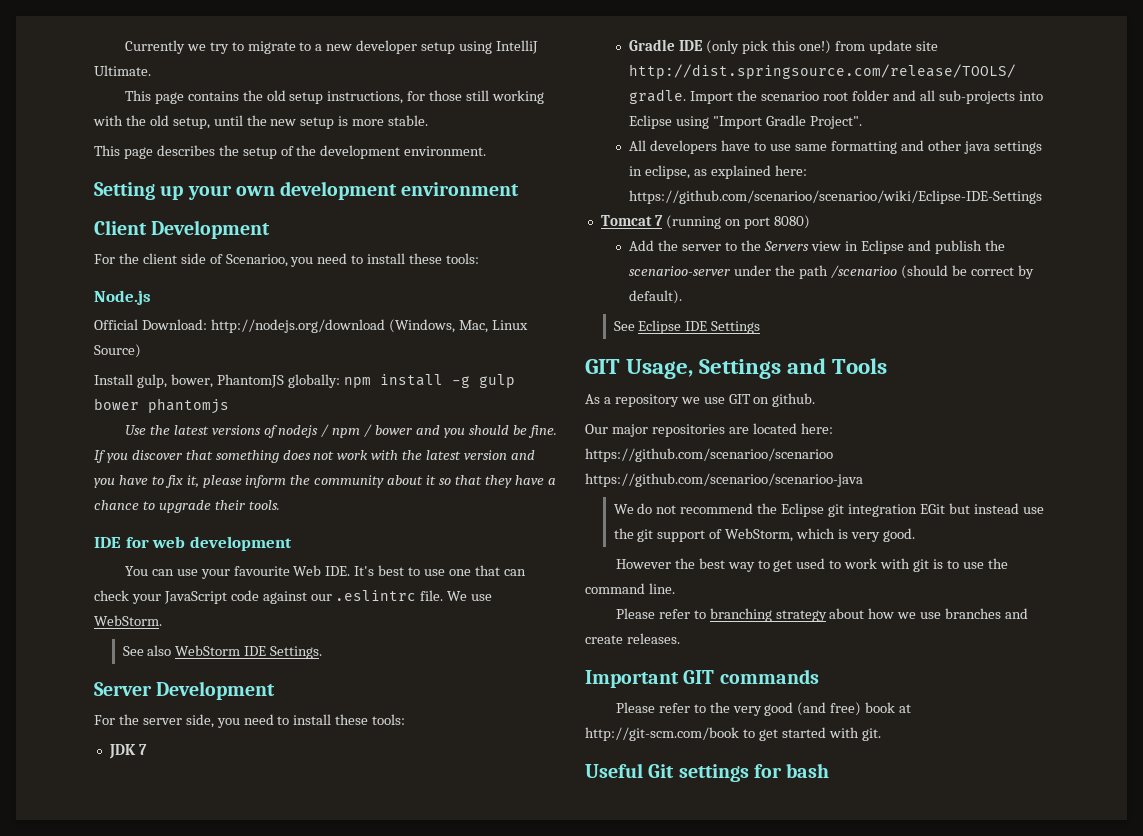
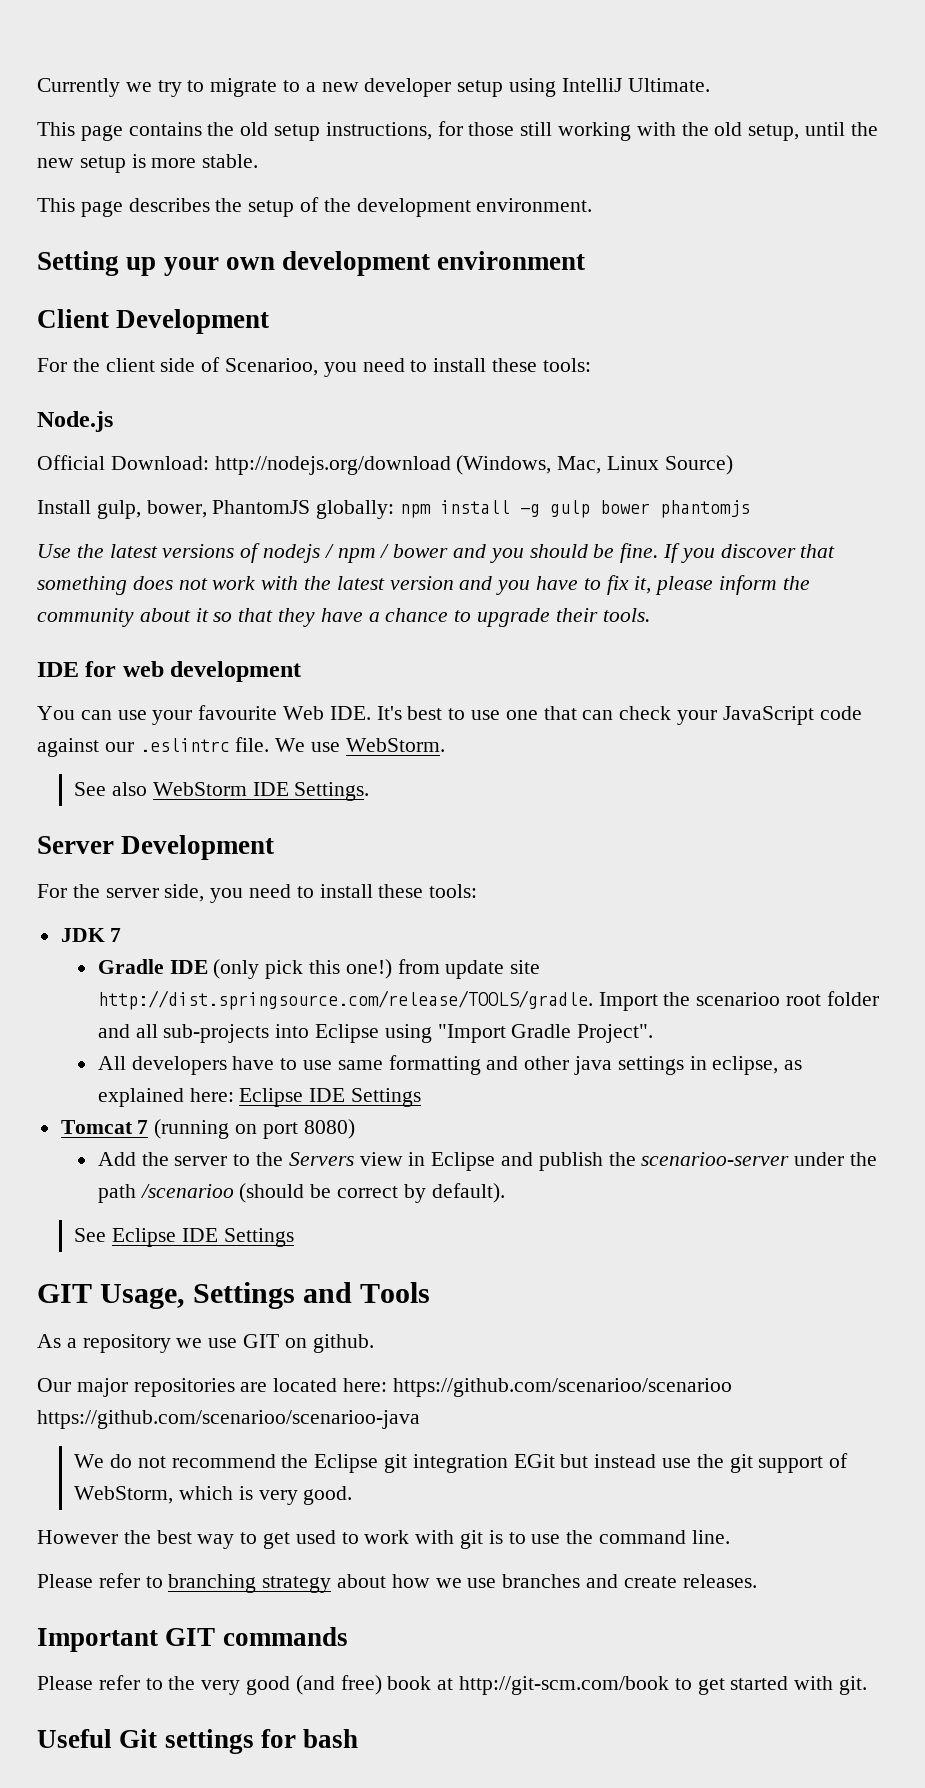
[629,190,1043,204] https://github.com/scenarioo/scenarioo/wiki/Eclipse-IDE-Settings -> [239,1088,421,1107] Eclipse IDE Settings

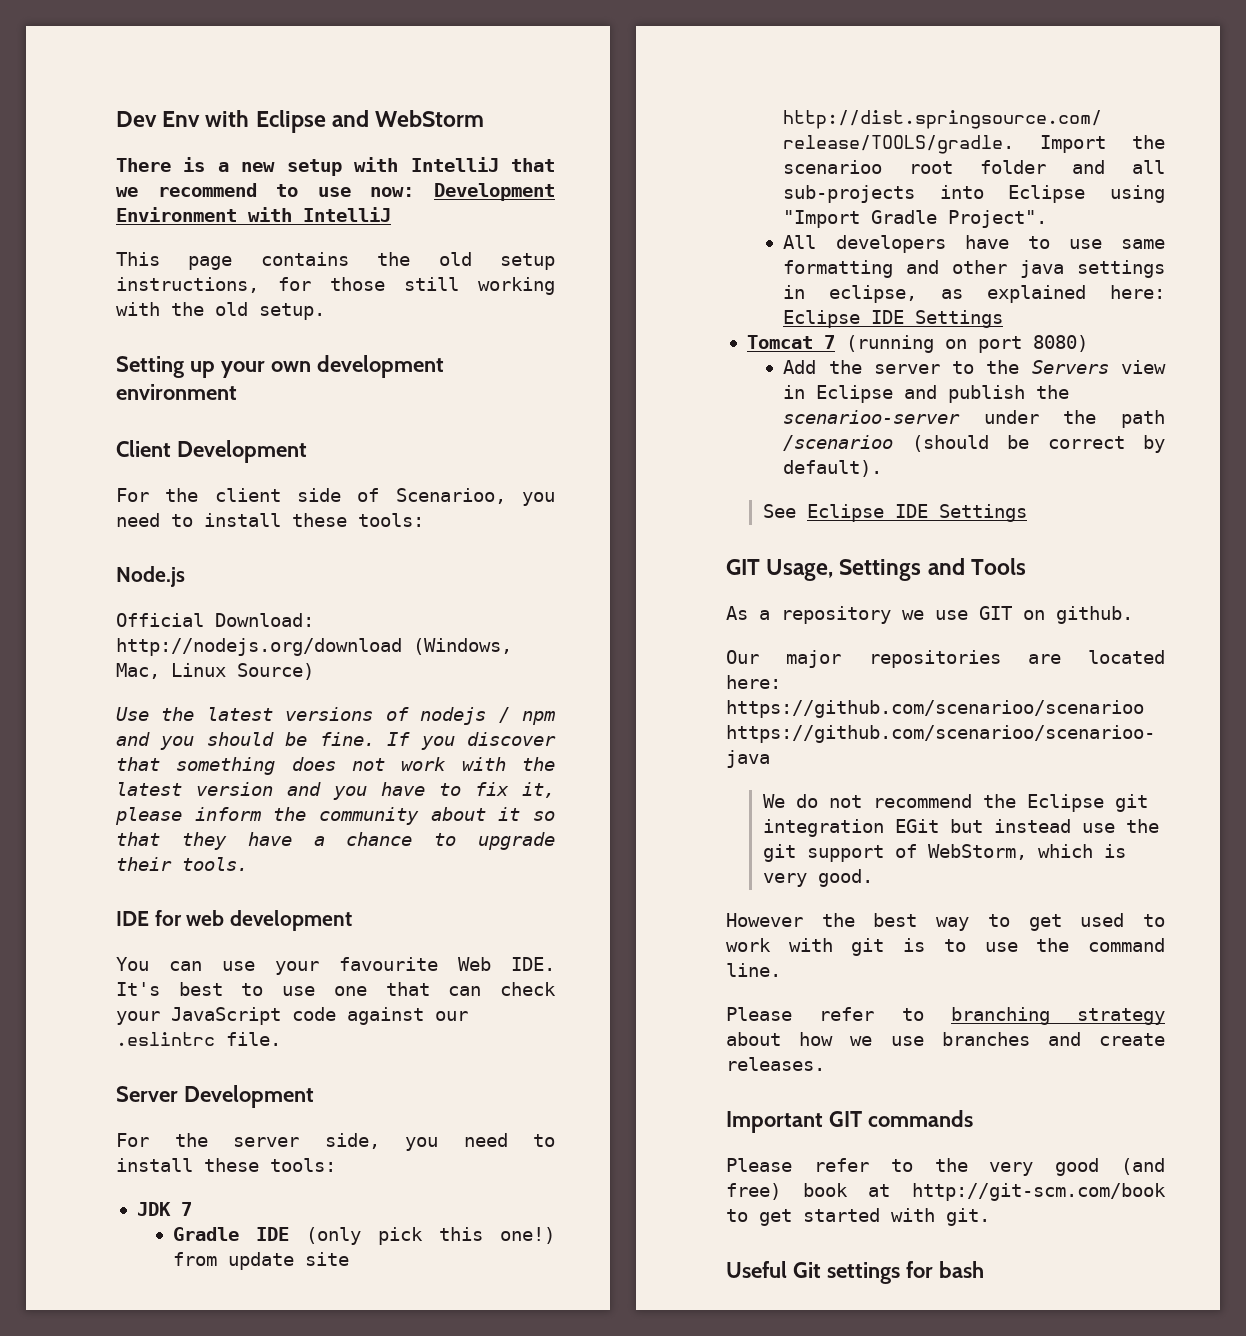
[37,78,710,97] Currently we try to migrate to a new developer setup using IntelliJ Ultimate. -> [116,110,485,133] [116,157,555,176] [116,183,555,201] [116,207,391,222] Dev Env with Eclipse and WebStorm // There is a new setup with IntelliJ that we recommend to use now: Development Environment with IntelliJ
[748,122,878,141] [37,154,259,173] [37,197,593,217] setup, until the new setup is more stable. // This page describes the setup of the development environment. -> [259,303,325,320] setup.
[37,500,751,519] // Install gulp, bower, PhantomJS globally: npm install -g gulp bower phantomjs -> (314, 671) none
[380,544,449,558] / bower -> (555, 718) none
[275,738,445,752] [74,782,370,801] We use WebStorm. // See also WebStorm IDE Settings. -> (281, 1039) none

